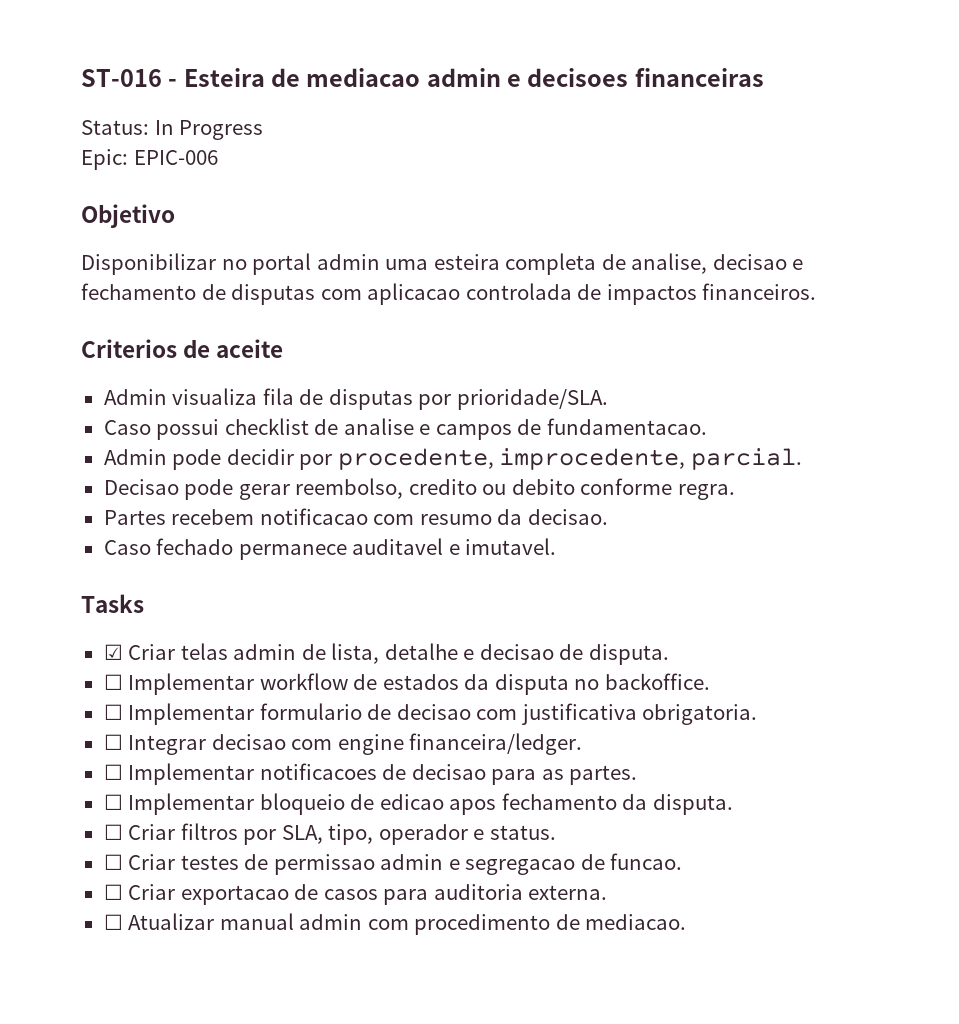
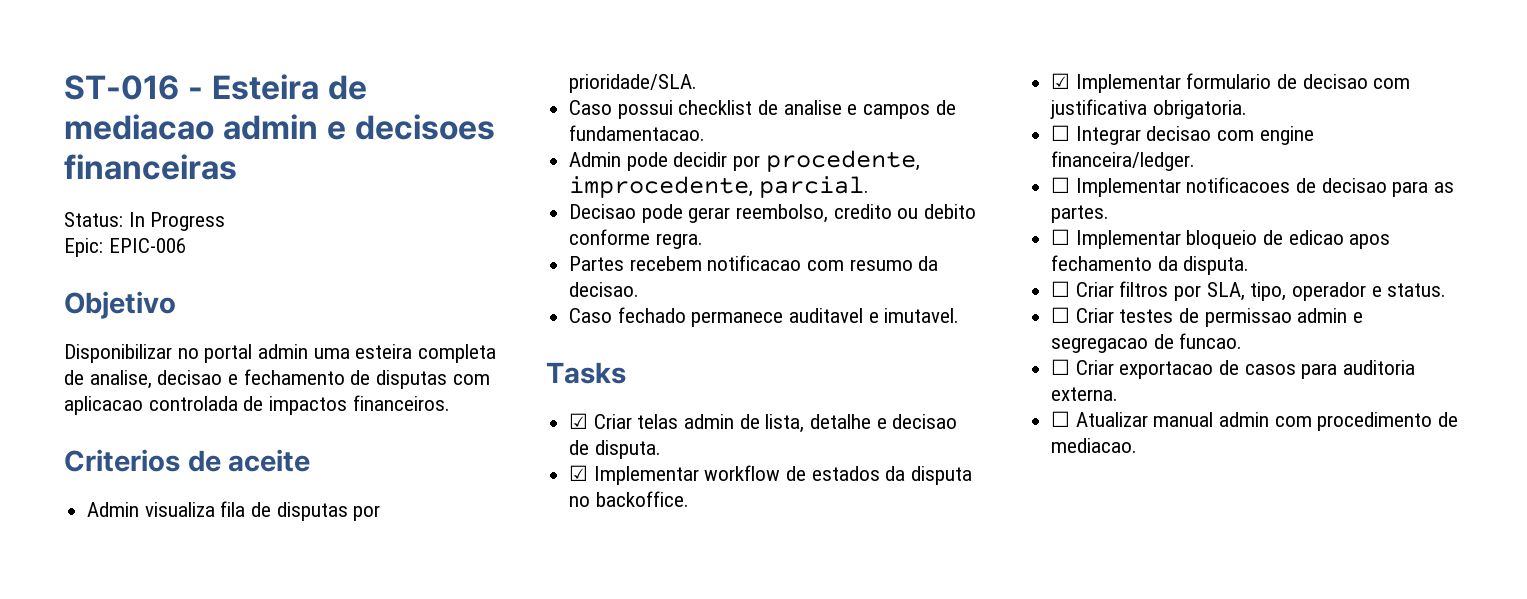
[103,674,123,690] ☐ -> [569,465,589,481] ☑
[103,704,123,720] ☐ -> [1051,73,1071,89] ☑

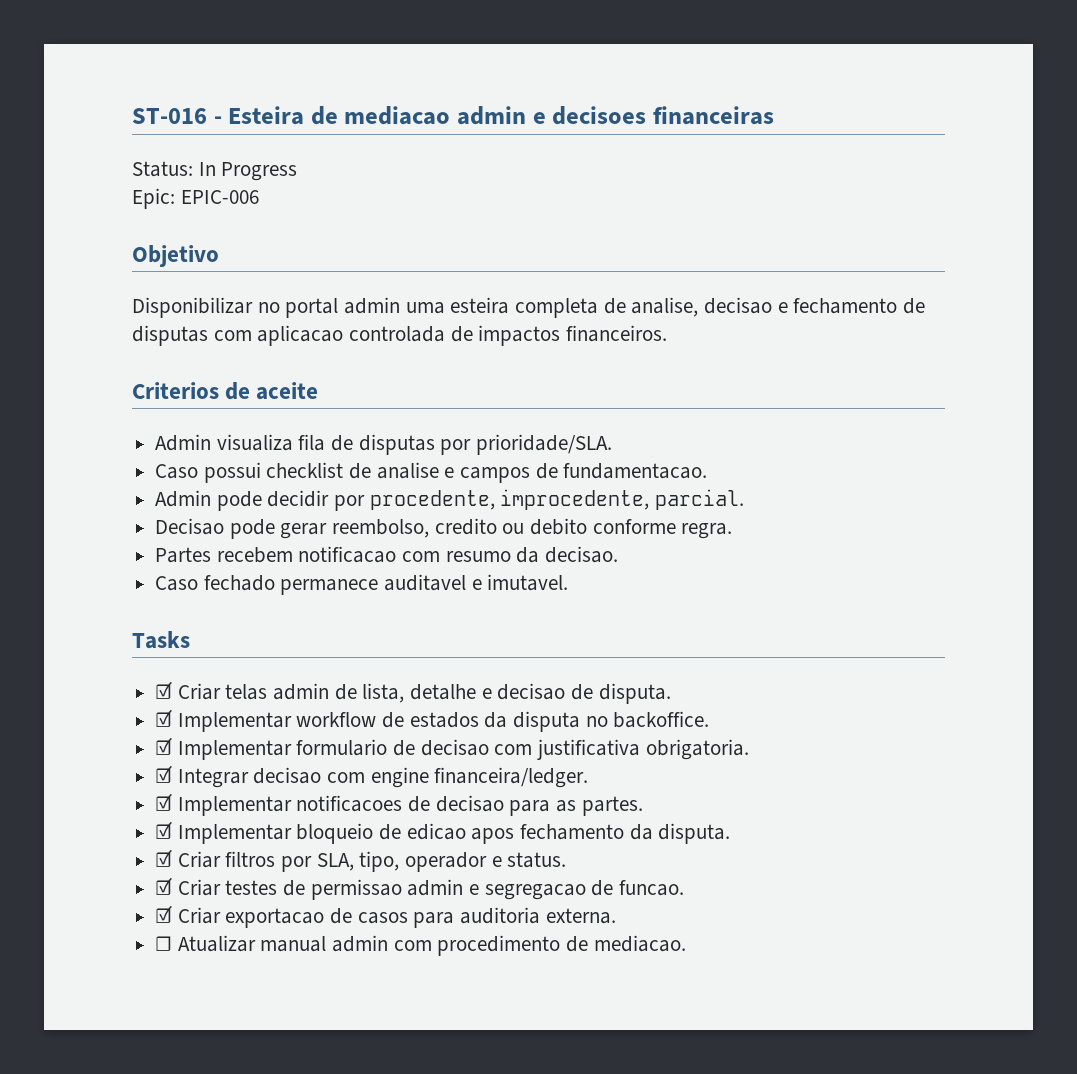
[1051,125,1071,141] ☐ -> [155,765,173,783] ☑
[1051,177,1071,193] ☐ -> [155,793,173,811] ☑
[1051,229,1071,245] ☐ -> [155,821,173,839] ☑
[1051,281,1071,297] ☐ -> [155,849,173,867] ☑
[1051,307,1071,323] ☐ -> [155,877,173,895] ☑
[1051,359,1071,375] ☐ -> [155,905,173,923] ☑

